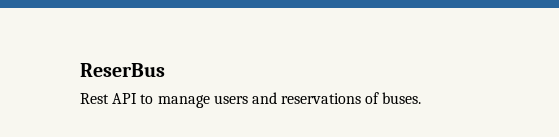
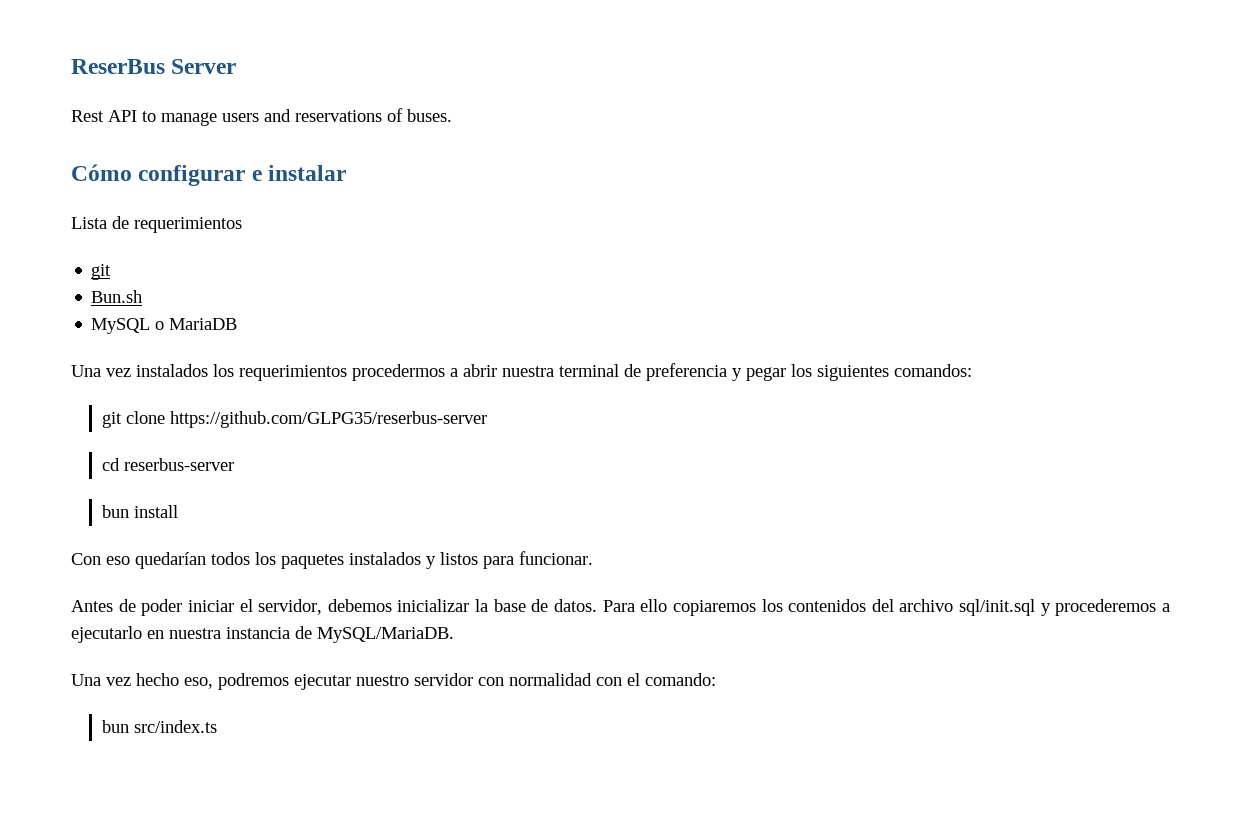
(165, 70) none -> [171,59,237,74] Server
(422, 98) none -> [71,164,347,186] [71,216,242,233] [91,264,112,280] [91,290,143,303] [91,318,238,334] [71,363,972,381] [102,411,488,428] [102,458,235,471] [102,505,179,518] [71,551,593,569] [71,599,1170,616] [71,626,454,643] [71,673,716,690] [102,720,218,733] // Cómo configurar e instalar // Lista de requerimientos // git // Bun.sh // MySQL o MariaDB // Una vez instalados los requerimientos procedermos a abrir nuestra terminal de preferencia y pegar los siguientes comandos: // git clone https://github.com/GLPG35/reserbus-server // cd reserbus-server // bun install // Con eso quedarían todos los paquetes instalados y listos para funcionar. // Antes de poder iniciar el servidor, debemos inicializar la base de datos. Para ello copiaremos los contenidos del archivo sql/init.sql y procederemos a ejecutarlo en nuestra instancia de MySQL/MariaDB. // Una vez hecho eso, podremos ejecutar nuestro servidor con normalidad con el comando: // bun src/index.ts

